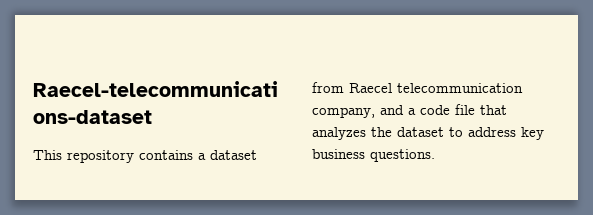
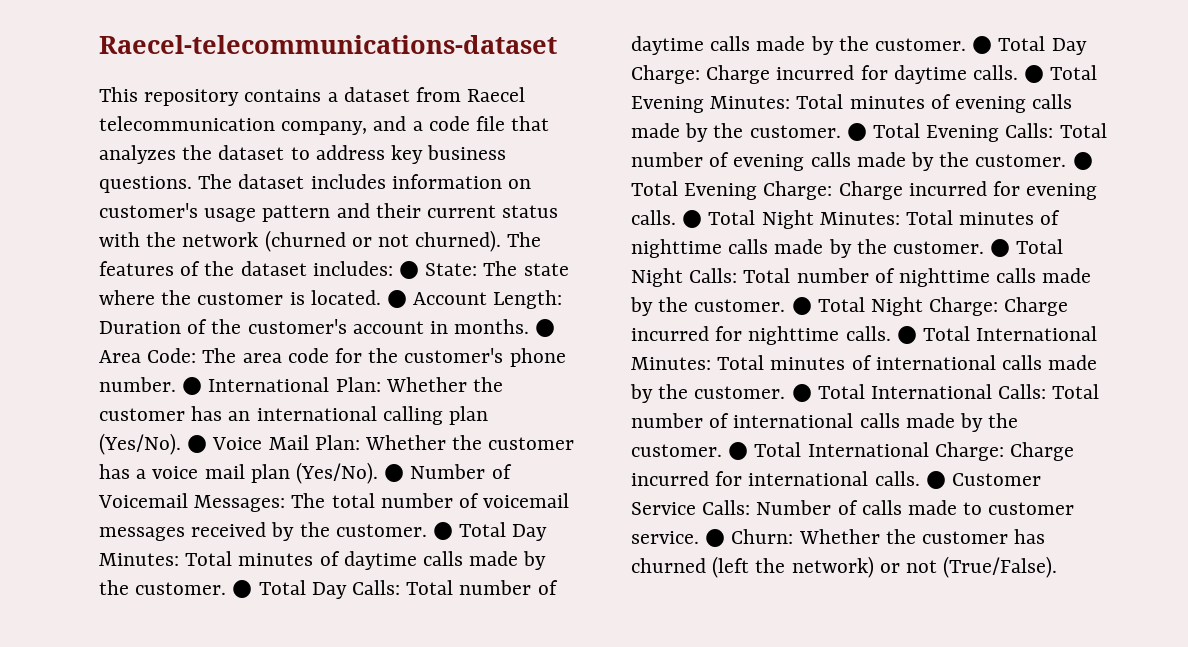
(435, 155) none -> [198,174,532,189] [99,203,559,222] [99,230,542,252] [99,261,569,279] [99,290,563,309] [99,319,556,337] [99,348,566,367] [99,377,504,395] [99,406,489,425] [99,433,575,455] [99,462,512,484] [98,493,570,512] [99,522,548,541] [99,551,547,570] [99,580,558,599] [631,36,1087,55] [631,65,1098,84] [631,94,1073,113] [631,123,1107,142] [631,152,1093,171] [631,181,1098,200] [631,210,1061,229] [631,239,1064,258] [631,268,1092,287] [630,297,1069,316] [631,326,1098,345] [631,355,1098,370] [630,384,1100,403] [631,413,1019,432] [631,442,1075,461] [631,471,1042,489] [631,500,1075,515] [631,529,1046,547] [631,556,1058,578] The dataset includes information on customer's usage pattern and their current status with the network (churned or not churned). The features of the dataset includes: ● State: The state where the customer is located. ● Account Length: Duration of the customer's account in months. ● Area Code: The area code for the customer's phone number. ● International Plan: Whether the customer has an international calling plan (Yes/No). ● Voice Mail Plan: Whether the customer has a voice mail plan (Yes/No). ● Number of Voicemail Messages: The total number of voicemail messages received by the customer. ● Total Day Minutes: Total minutes of daytime calls made by the customer. ● Total Day Calls: Total number of daytime calls made by the customer. ● Total Day Charge: Charge incurred for daytime calls. ● Total Evening Minutes: Total minutes of evening calls made by the customer. ● Total Evening Calls: Total number of evening calls made by the customer. ● Total Evening Charge: Charge incurred for evening calls. ● Total Night Minutes: Total minutes of nighttime calls made by the customer. ● Total Night Calls: Total number of nighttime calls made by the customer. ● Total Night Charge: Charge incurred for nighttime calls. ● Total International Minutes: Total minutes of international calls made by the customer. ● Total International Calls: Total number of international calls made by the customer. ● Total International Charge: Charge incurred for international calls. ● Customer Service Calls: Number of calls made to customer service. ● Churn: Whether the customer has churned (left the network) or not (True/False).

